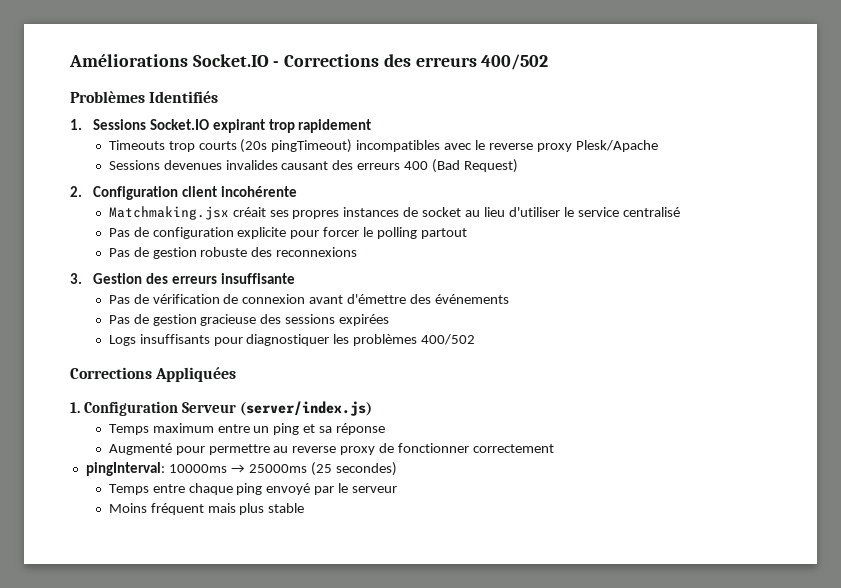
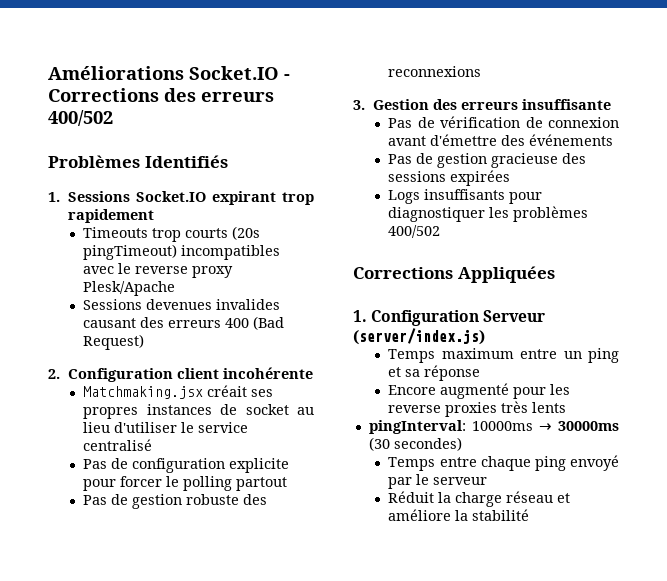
[108,443,555,455] Augmenté pour permettre au reverse proxy de fonctionner correctement -> [388,383,571,399] [388,401,567,417] Encore augmenté pour les reverse proxies très lents
[248,462,332,476] 25000ms (25 -> [558,421,619,431] [368,437,390,451] 30000ms (30
[108,503,305,515] Moins fréquent mais plus stable -> [388,491,571,507] [388,509,530,521] Réduit la charge réseau et améliore la stabilité

